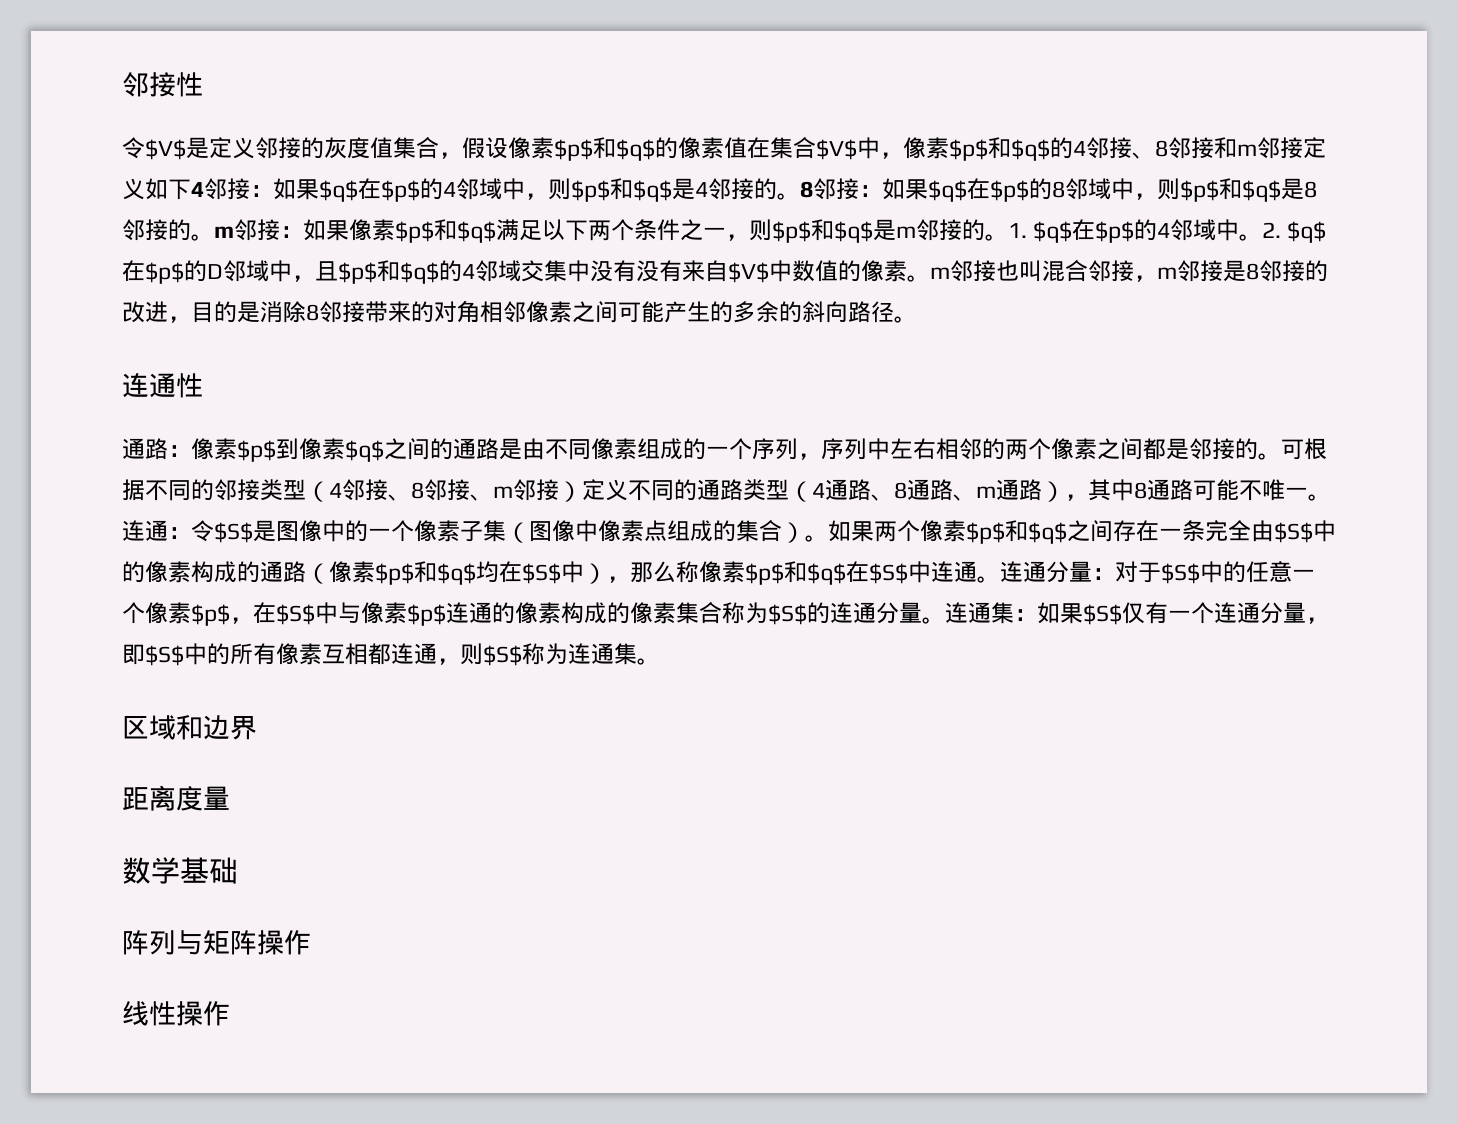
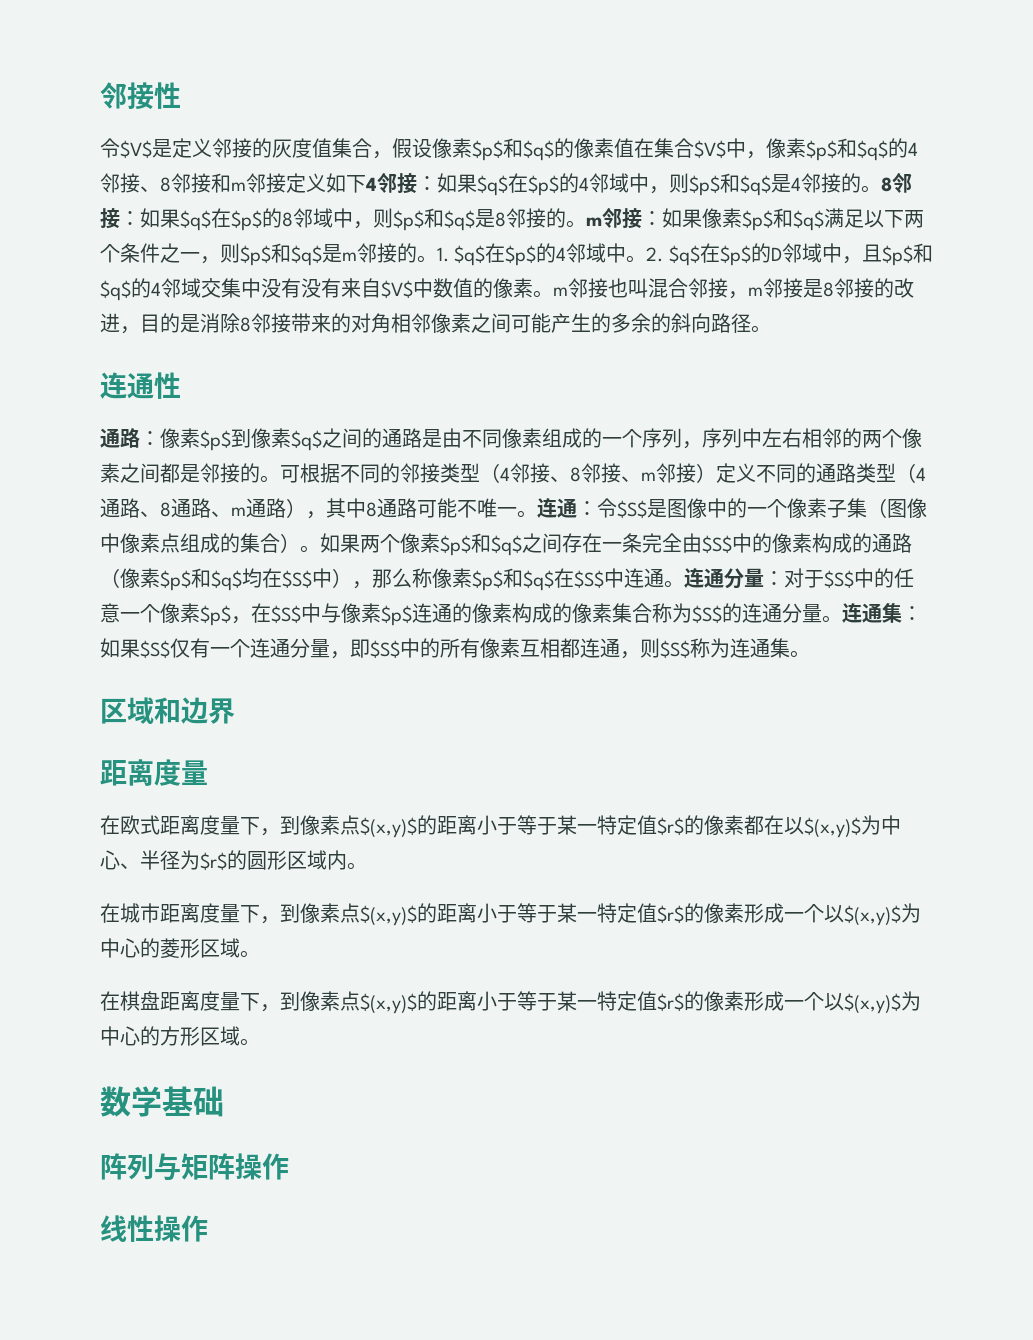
(230, 798) none -> [100,815,901,838] [100,850,367,871] [100,903,921,926] [100,938,260,958] [100,991,921,1014] [100,1026,260,1046] // 在欧式距离度量下，到像素点$(x,y)$的距离小于等于某一特定值$r$的像素都在以$(x,y)$为中心、半径为$r$的圆形区域内。 // 在城市距离度量下，到像素点$(x,y)$的距离小于等于某一特定值$r$的像素形成一个以$(x,y)$为中心的菱形区域。 // 在棋盘距离度量下，到像素点$(x,y)$的距离小于等于某一特定值$r$的像素形成一个以$(x,y)$为中心的方形区域。

